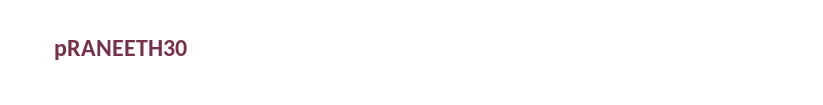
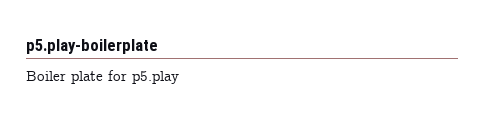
[54,40,187,60] pRANEETH30 -> [26,39,158,54] [26,70,179,84] p5.play-boilerplate // Boiler plate for p5.play

